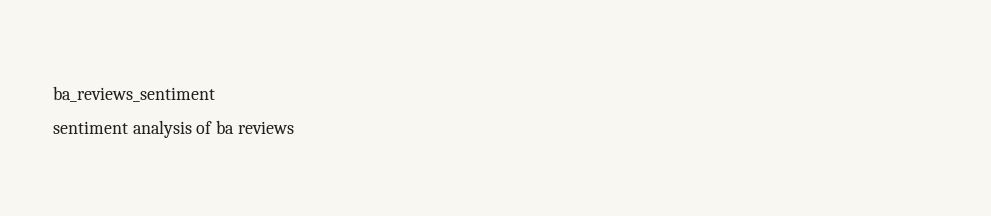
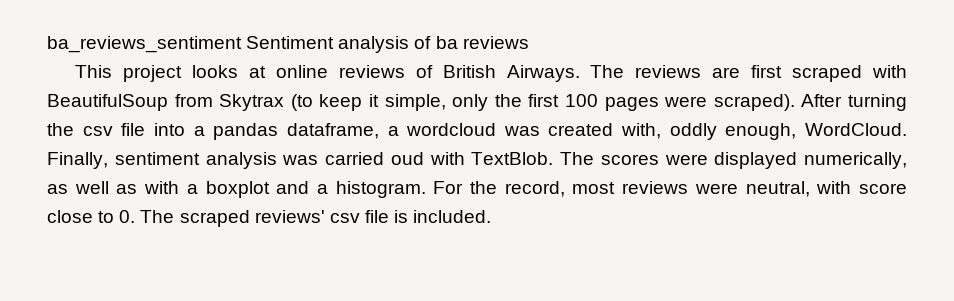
[53,121,128,134] // sentiment -> [246,36,335,49] Sentiment
(294, 127) none -> [75,65,907,82] [47,94,908,111] [47,123,907,140] [47,152,907,169] [47,181,908,198] [47,210,492,227] // This project looks at online reviews of British Airways. The reviews are first scraped with BeautifulSoup from Skytrax (to keep it simple, only the first 100 pages were scraped). After turning the csv file into a pandas dataframe, a wordcloud was created with, oddly enough, WordCloud. Finally, sentiment analysis was carried oud with TextBlob. The scores were displayed numerically, as well as with a boxplot and a histogram. For the record, most reviews were neutral, with score close to 0. The scraped reviews' csv file is included.

